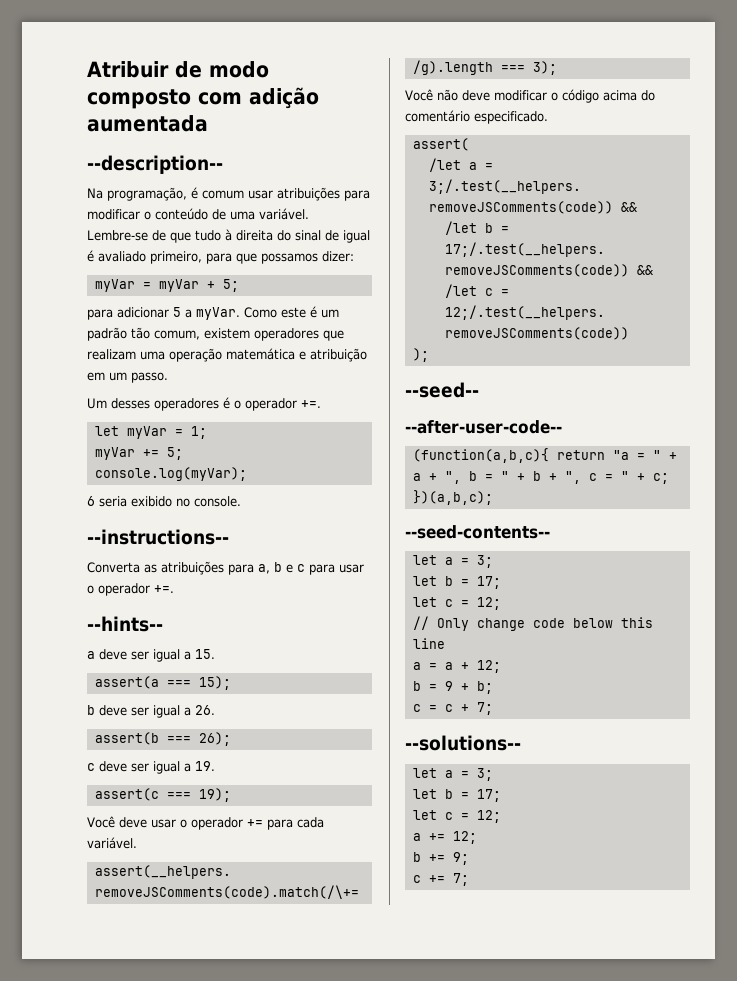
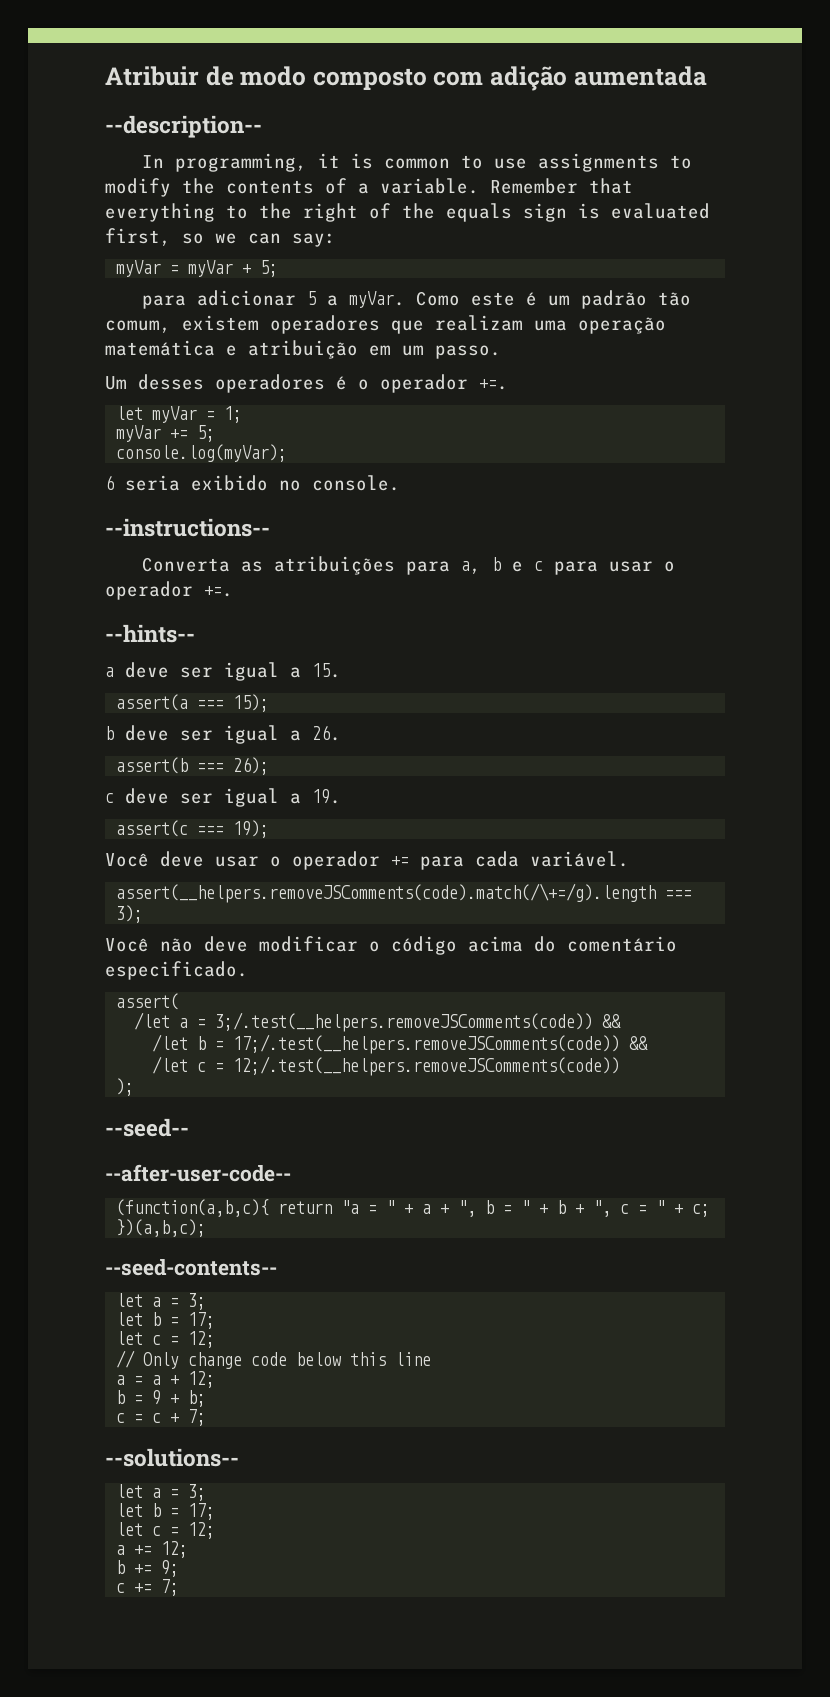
[87,187,370,201] [87,208,309,220] [87,229,370,243] [87,250,354,264] Na programação, é comum usar atribuições para modificar o conteúdo de uma variável. Lembre-se de que tudo à direita do sinal de igual é avaliado primeiro, para que possamos dizer: -> [142,153,693,172] [105,178,633,197] [105,203,710,222] [105,228,336,247] In programming, it is common to use assignments to modify the contents of a variable. Remember that everything to the right of the equals sign is evaluated first, so we can say:

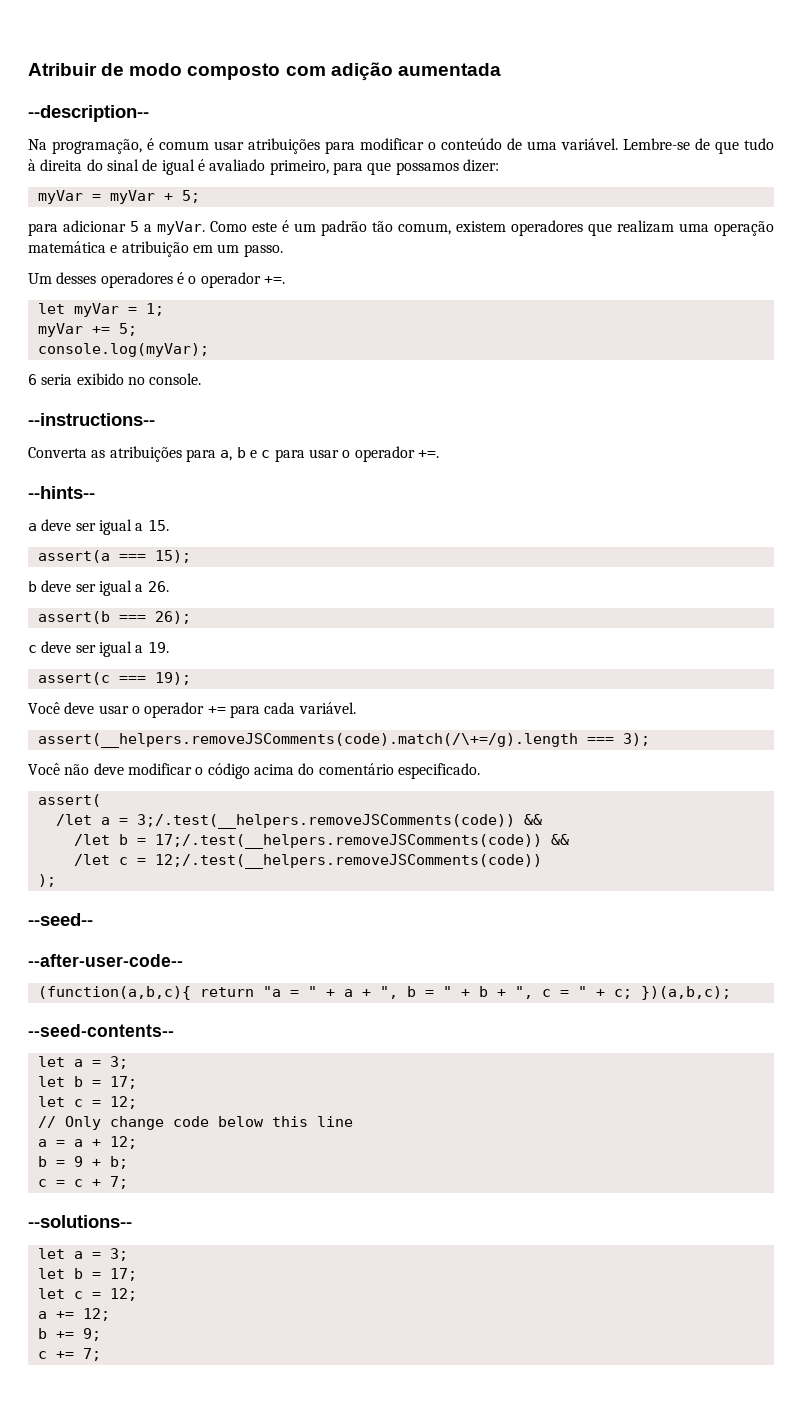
[142,153,693,172] [105,178,633,197] [105,203,710,222] [105,228,336,247] In programming, it is common to use assignments to modify the contents of a variable. Remember that everything to the right of the equals sign is evaluated first, so we can say: -> [28,138,774,154] [28,159,499,175] Na programação, é comum usar atribuições para modificar o conteúdo de uma variável. Lembre-se de que tudo à direita do sinal de igual é avaliado primeiro, para que possamos dizer:

